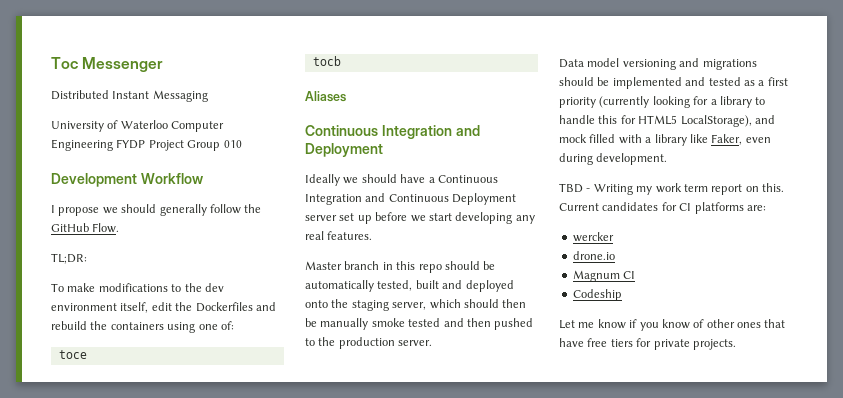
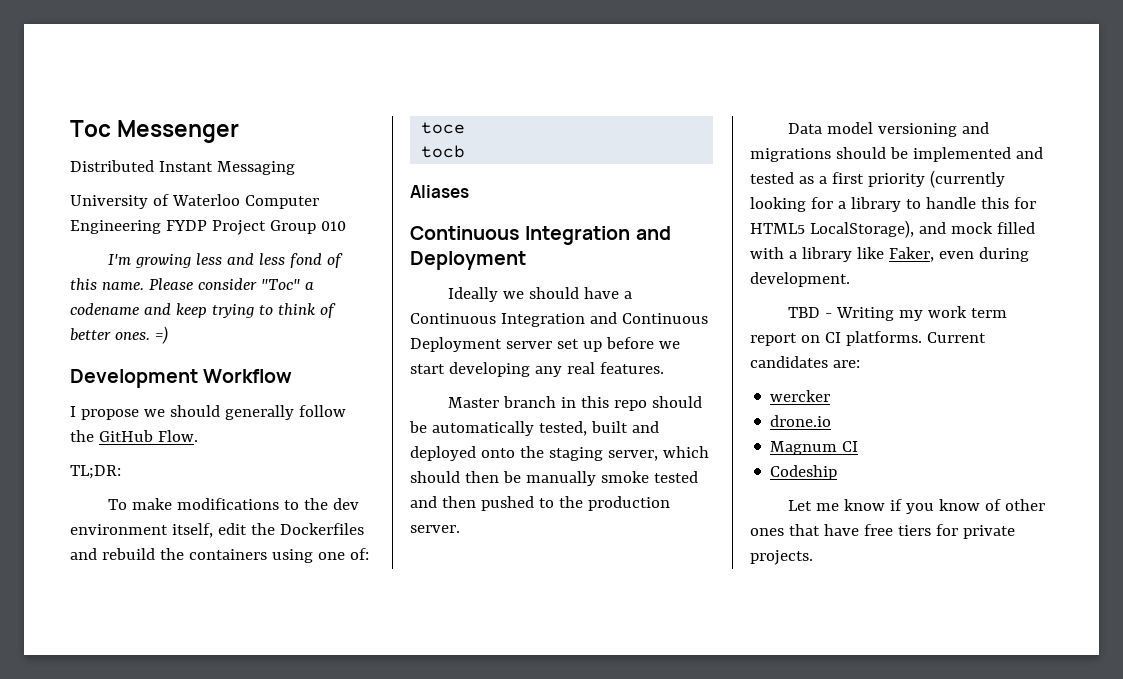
(242, 144) none -> [108,253,344,268] [70,278,314,290] [70,303,336,318] [70,326,168,344] // I'm growing less and less fond of this name. Please consider "Toc" a codename and keep trying to think of better ones. =)
[762,183,784,192] [559,202,744,214] this. Current candidates for CI platforms -> [824,331,986,346] [750,356,828,368] CI platforms. Current candidates

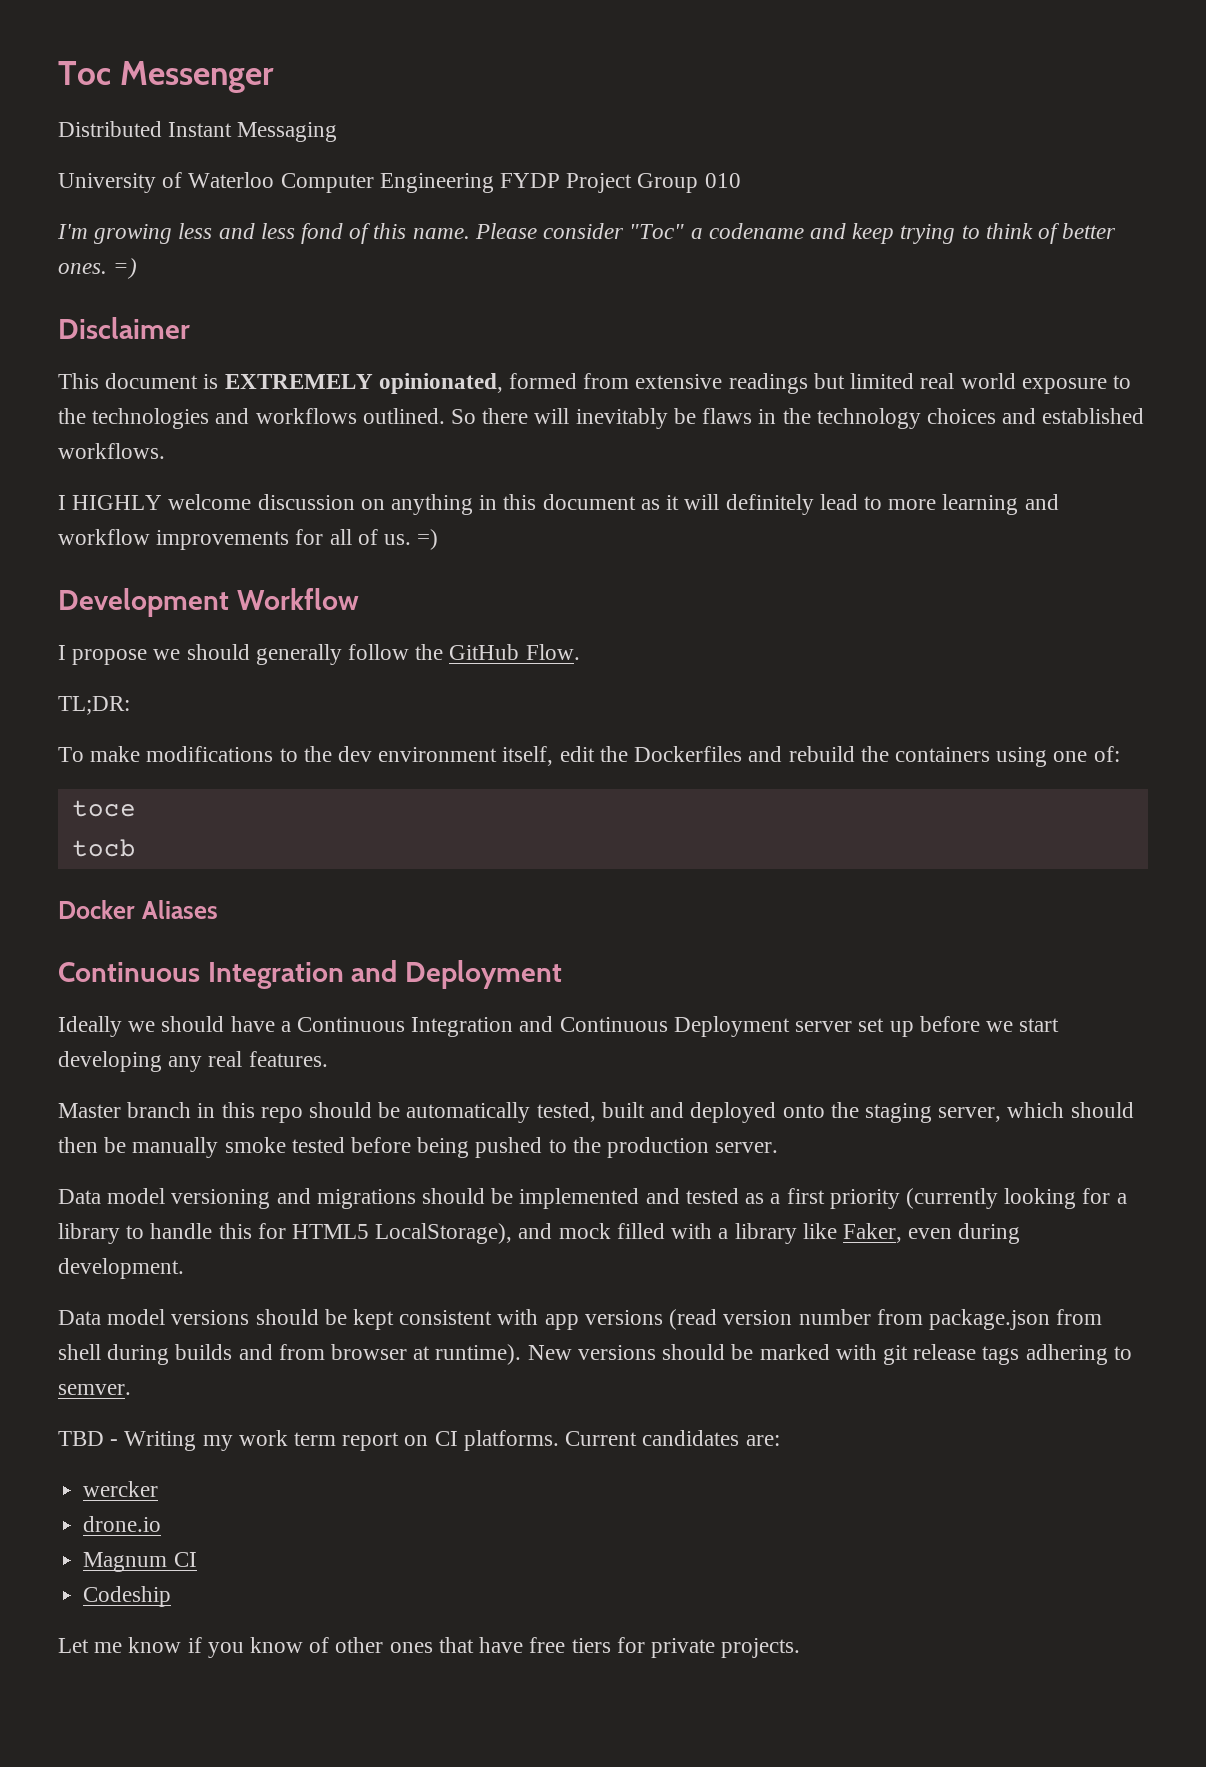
(168, 335) none -> [58,317,190,339] [58,373,1131,394] [58,408,1145,429] [58,443,165,459] [58,494,1059,515] [58,529,439,550] // Disclaimer // This document is EXTREMELY opinionated, formed from extensive readings but limited real world exposure to the technologies and workflows outlined. So there will inevitably be flaws in the technology choices and established workflows. // I HIGHLY welcome discussion on anything in this document as it will definitely lead to more learning and workflow improvements for all of us. =)
(466, 151) none -> [58,900,135,919] Docker
[410,496,476,508] and then -> [351,1137,470,1158] before being
(850, 279) none -> [58,1309,1103,1330] [58,1344,1132,1365] [58,1384,131,1395] // Data model versions should be kept consistent with app versions (read version number from package.json from shell during builds and from browser at runtime). New versions should be marked with git release tags adhering to semver.

